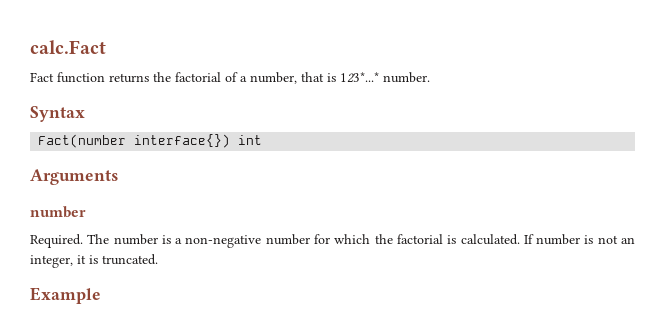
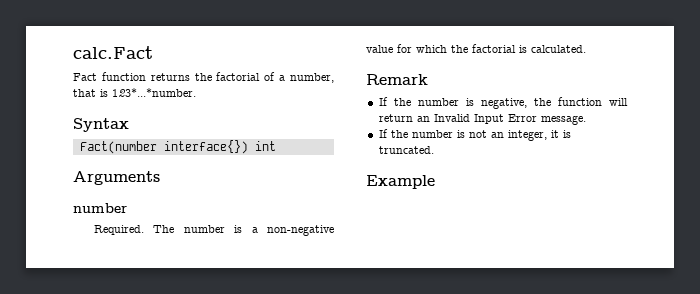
[340,72,430,83] 123*...* number. -> [112,88,196,97] 123*...*number.
[265,234,310,245] number -> [366,45,393,53] value
[523,234,534,244] If -> [366,74,428,85] [378,97,628,109] [378,114,586,125] [378,129,408,138] // Remark // If the number is negative, the function will return an Invalid Input Error message. // If the

